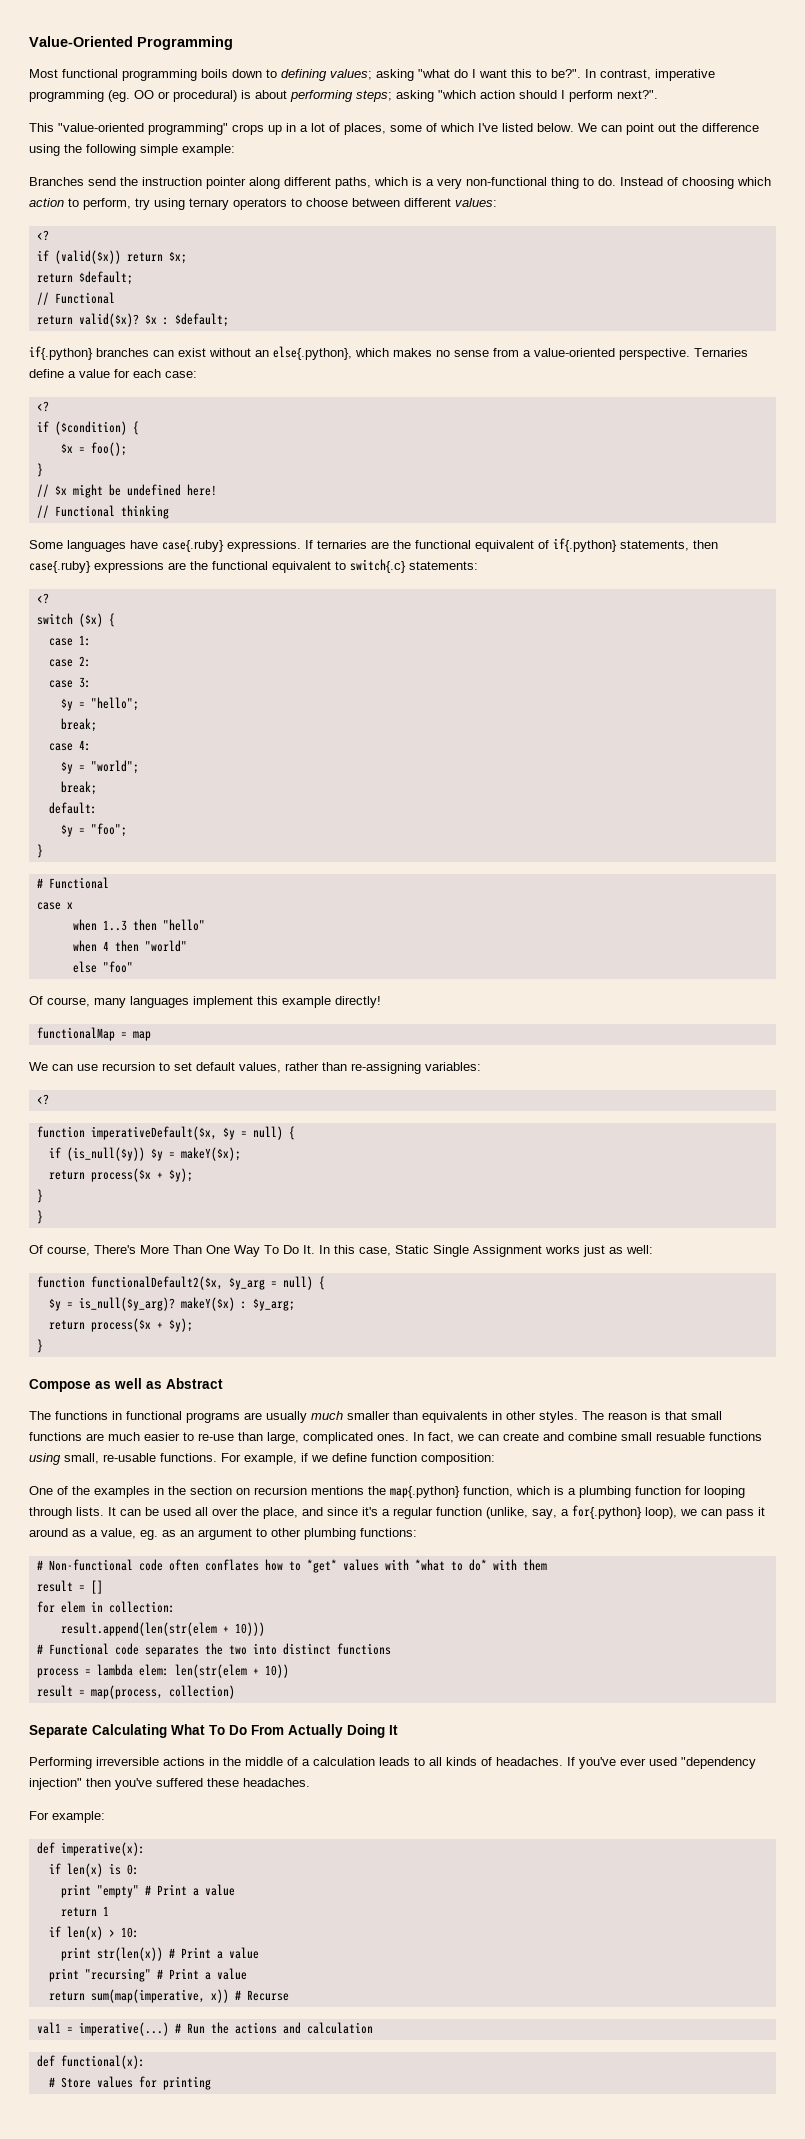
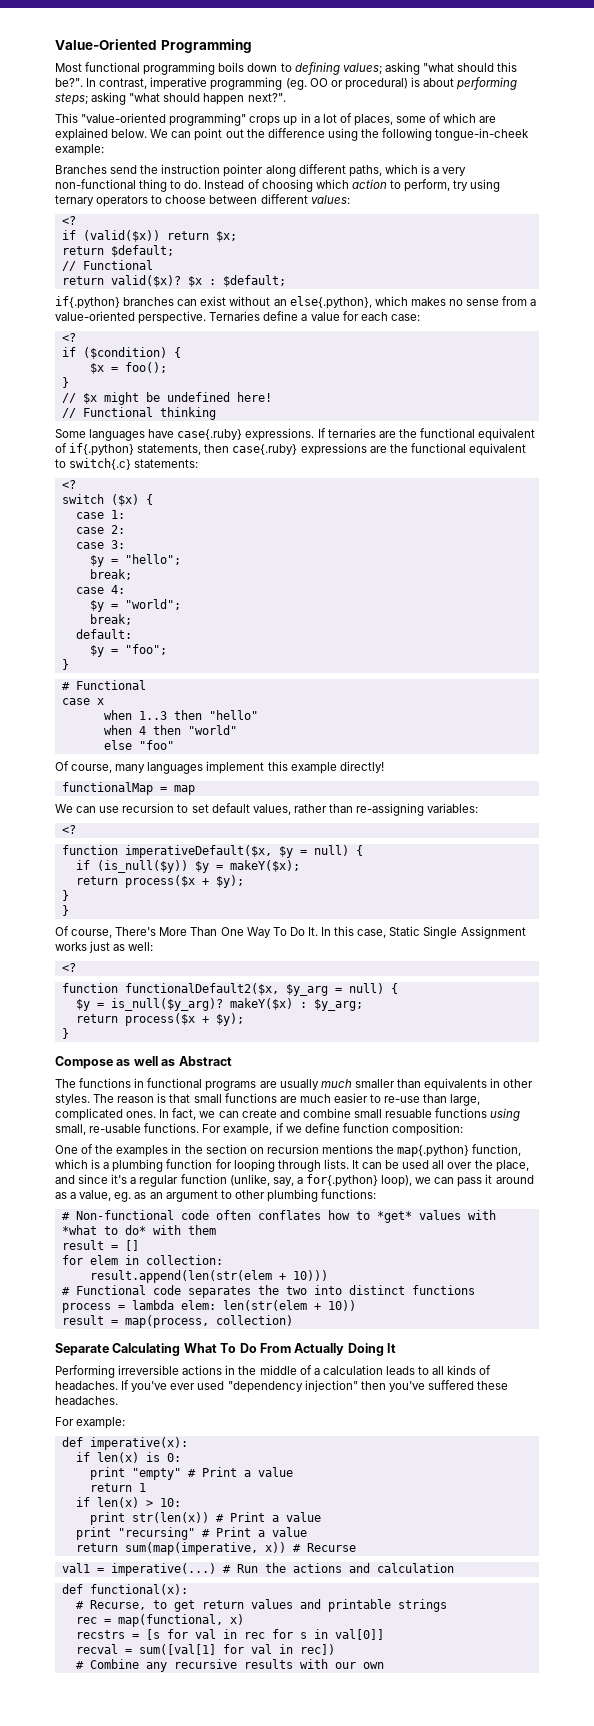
[454,69,547,78] do I want this to -> [457,62,518,72] should this
[438,90,613,102] "which action should I perform -> [129,93,245,105] "what should happen
[478,123,533,132] I've listed -> [479,116,497,123] [55,128,108,141] are explained
[140,144,178,156] simple -> [435,128,530,141] tongue-in-cheek
(653, 1249) none -> [61,963,76,972] // <?
[60,2076,211,2090] Store values for printing -> [89,1599,447,1612] [75,1614,244,1627] [75,1629,384,1640] [75,1644,335,1655] [75,1659,384,1672] Recurse, to get return values and printable strings // rec = map(functional, x) // recstrs = [s for val in rec for s in val[0]] // recval = sum([val[1] for val in rec]) // # Combine any recursive results with our own

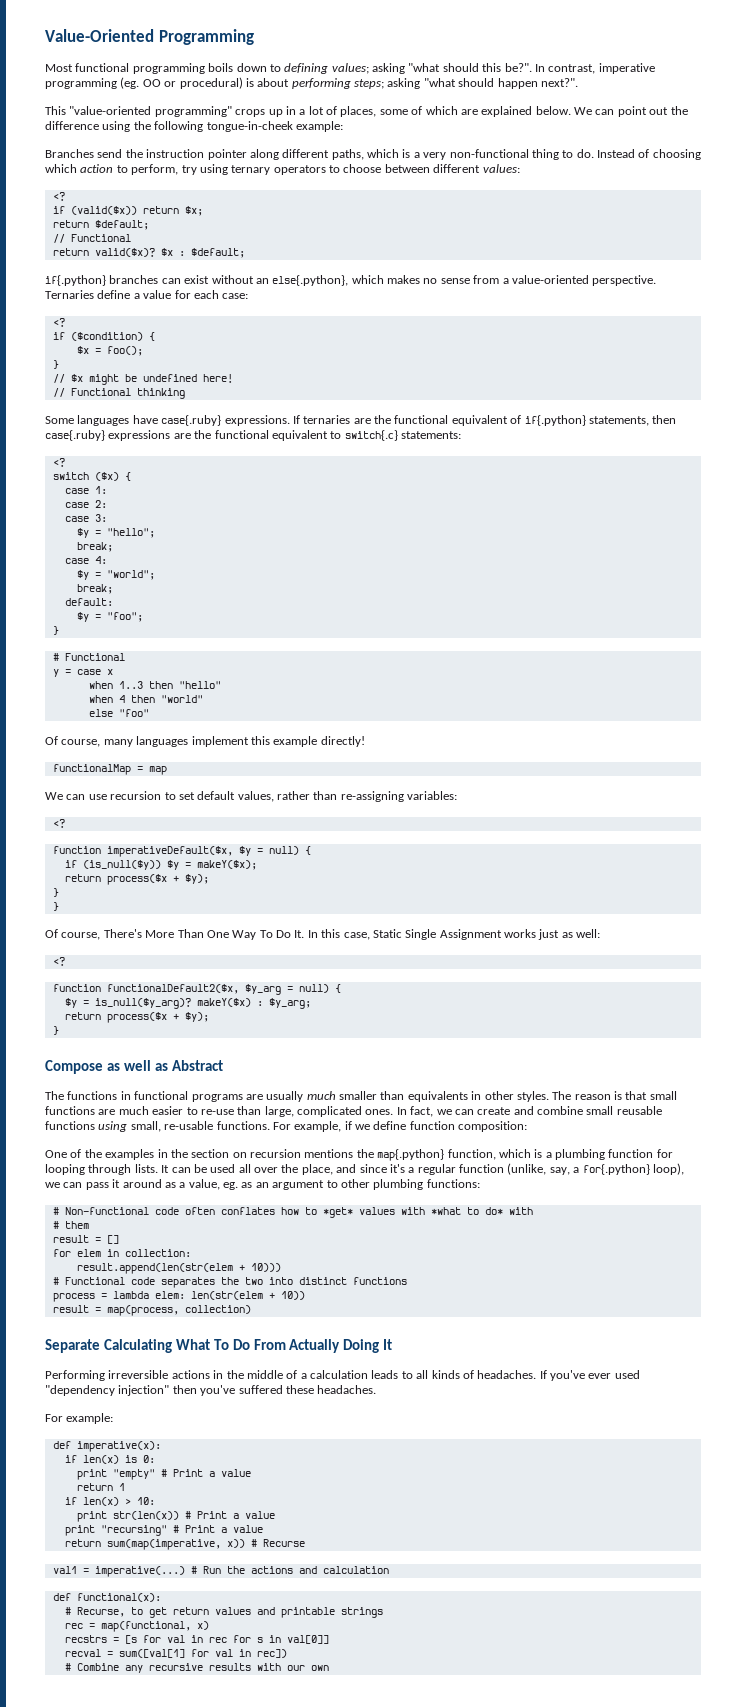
(146, 685) none -> [52,669,71,677] y =
[385,1109,433,1118] resuable -> [616,1106,662,1115] reusable
(181, 1230) none -> [52,1221,59,1229] // #

